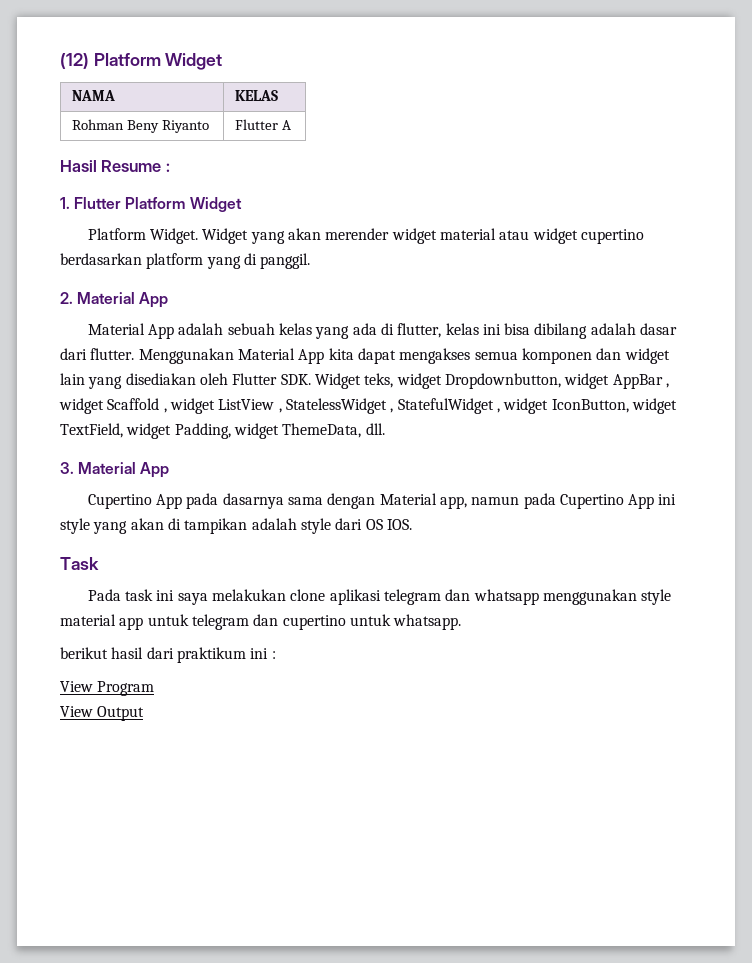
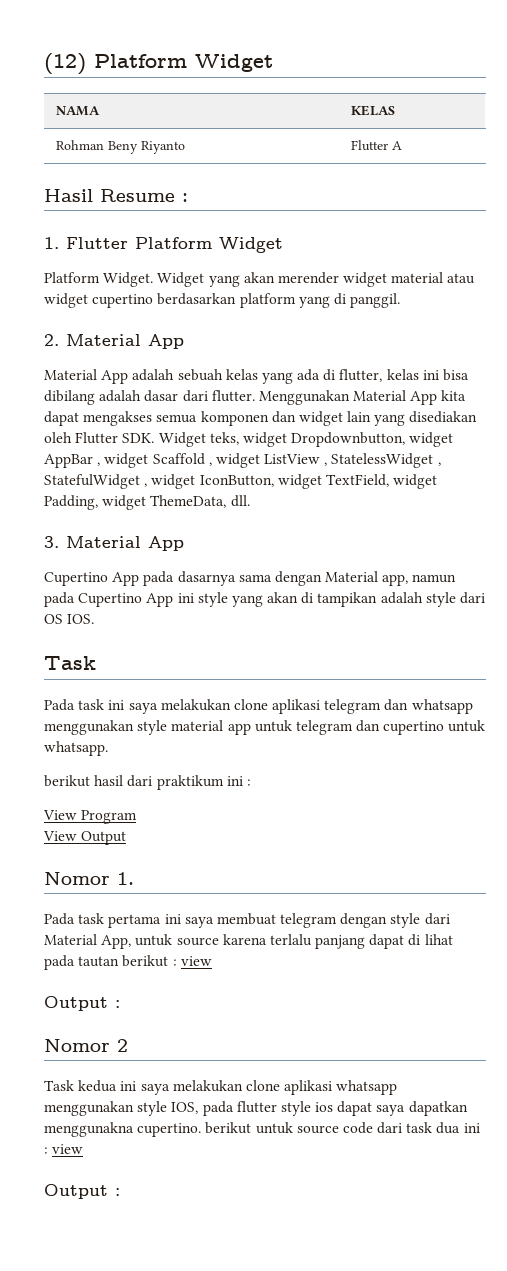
(145, 713) none -> [44,872,134,885] [44,913,450,928] [44,934,453,949] [44,955,212,970] [44,996,120,1011] [44,1039,128,1052] [44,1080,398,1095] [44,1101,468,1116] [44,1122,480,1137] [44,1144,84,1154] [44,1184,120,1199] // Nomor 1. // Pada task pertama ini saya membuat telegram dengan style dari Material App, untuk source karena terlalu panjang dapat di lihat pada tautan berikut : view // Output : // Nomor 2 // Task kedua ini saya melakukan clone aplikasi whatsapp menggunakan style IOS, pada flutter style ios dapat saya dapatkan menggunakna cupertino. berikut untuk source code dari task dua ini : view // Output :

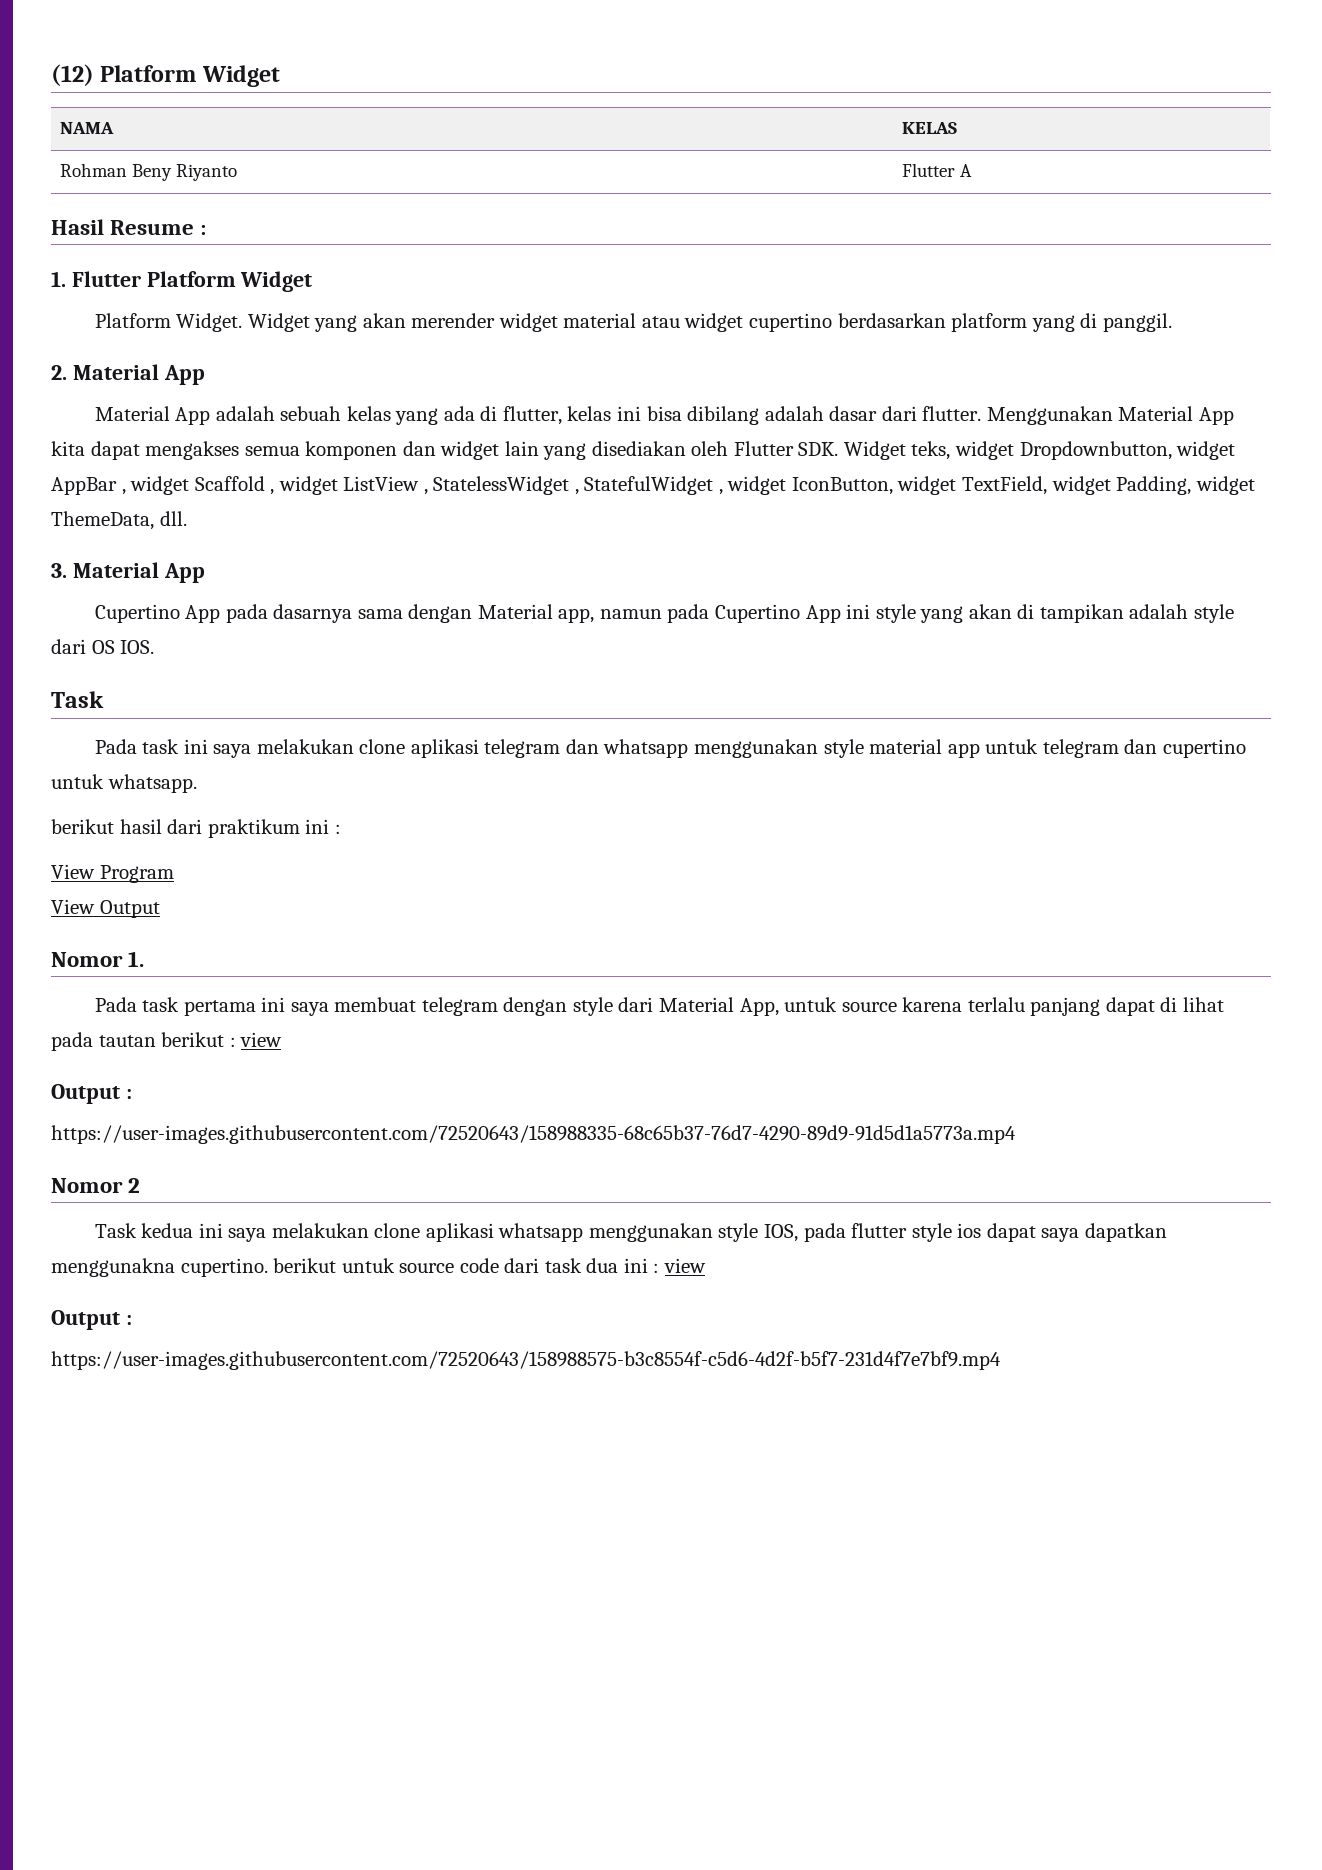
(120, 1004) none -> [51,1125,1016,1144] // https://user-images.githubusercontent.com/72520643/158988335-68c65b37-76d7-4290-89d9-91d5d1a5773a.mp4
(120, 1192) none -> [51,1351,1001,1370] // https://user-images.githubusercontent.com/72520643/158988575-b3c8554f-c5d6-4d2f-b5f7-231d4f7e7bf9.mp4

